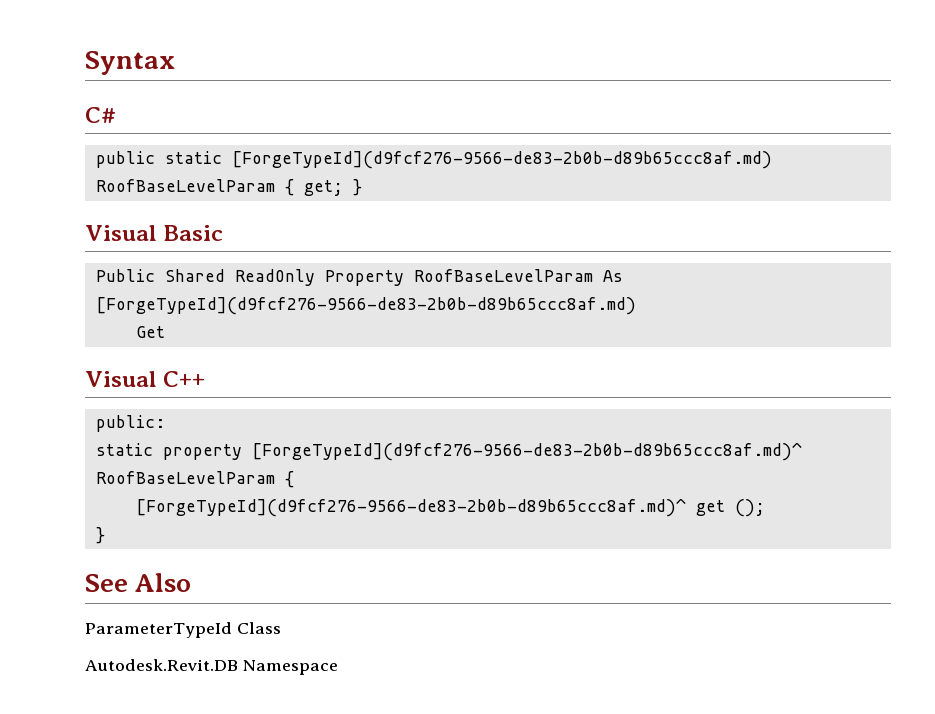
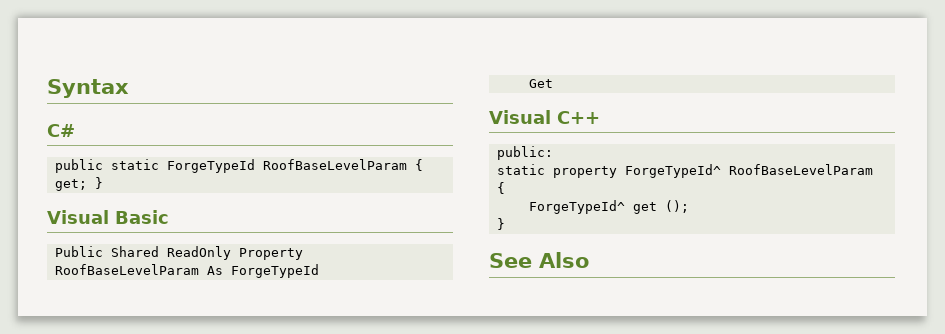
[231,151,772,169] [ForgeTypeId](d9fcf276-9566-de83-2b0b-d89b65ccc8af.md) -> [166,159,255,173] ForgeTypeId
[95,297,636,315] [ForgeTypeId](d9fcf276-9566-de83-2b0b-d89b65ccc8af.md) -> [230,264,319,278] ForgeTypeId
[251,442,802,461] [ForgeTypeId](d9fcf276-9566-de83-2b0b-d89b65ccc8af.md)^ -> [624,164,721,178] ForgeTypeId^
[135,498,686,517] [ForgeTypeId](d9fcf276-9566-de83-2b0b-d89b65ccc8af.md)^ -> [528,200,625,214] ForgeTypeId^
[85,622,281,638] [85,659,338,675] // ParameterTypeId Class // Autodesk.Revit.DB Namespace -> (589, 260) none

